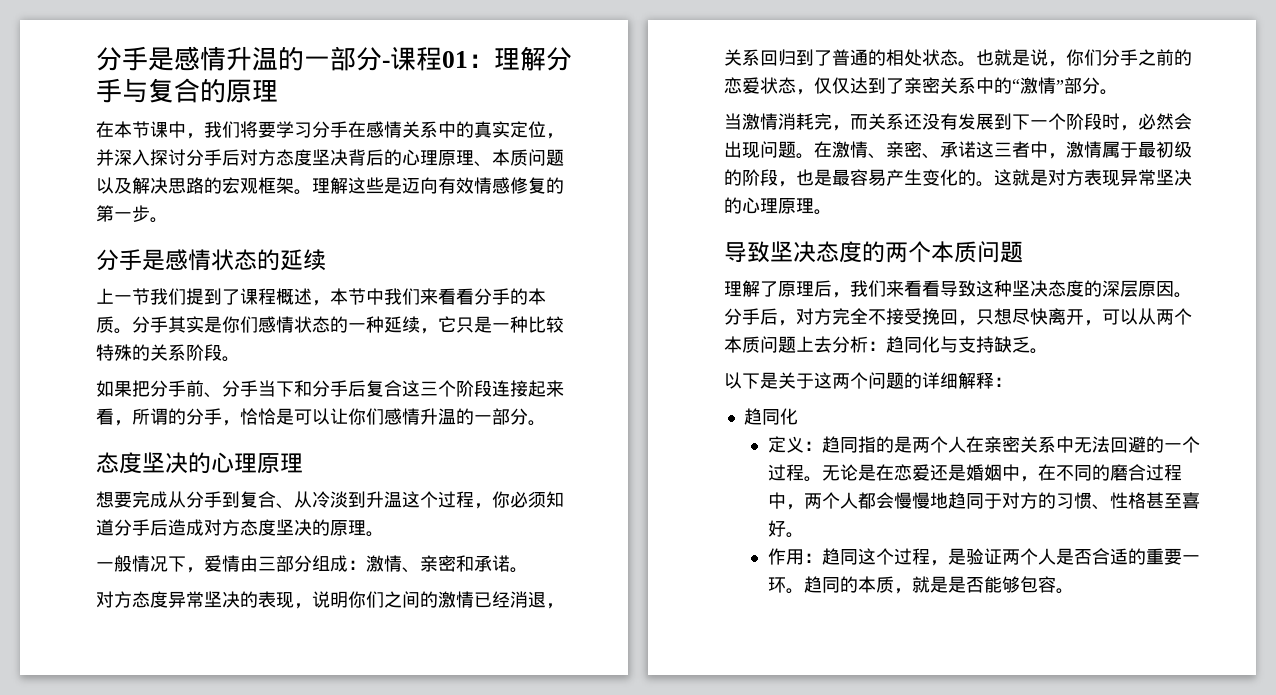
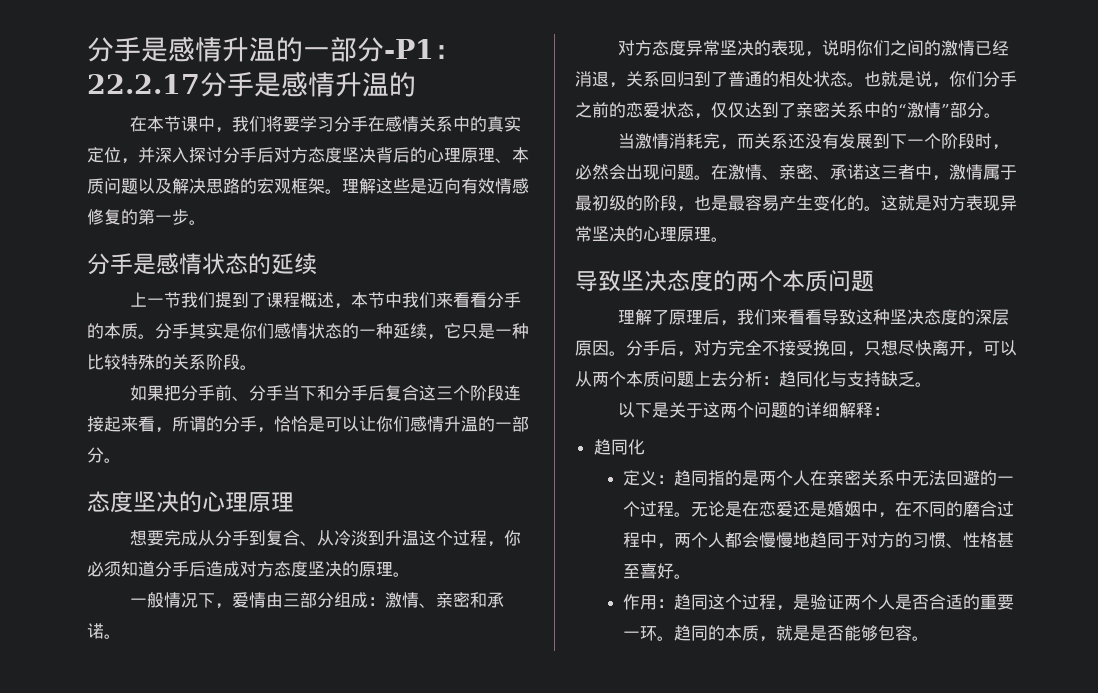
[382,46,572,71] [96,78,278,103] -课程01：理解分手与复合的原理 -> [384,39,461,59] [87,71,416,97] -P1：22.2.17分手是感情升温的

